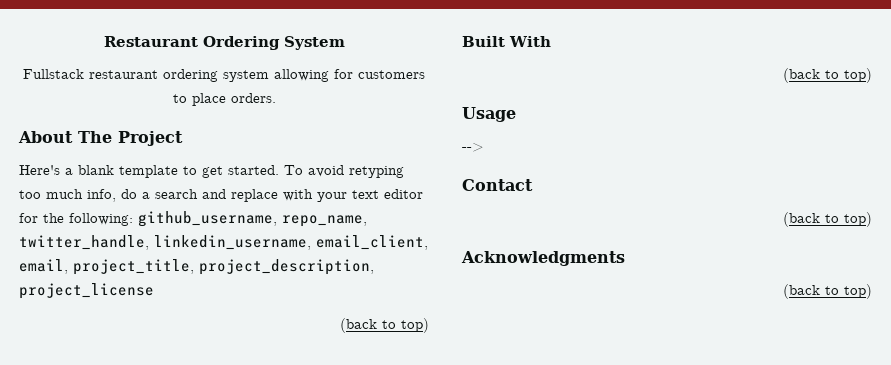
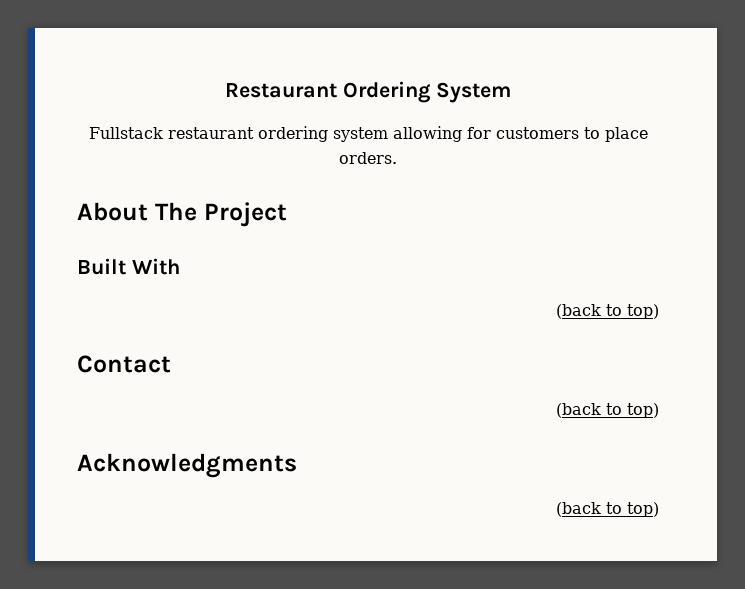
[19,165,404,178] [19,189,423,202] [19,211,367,227] [19,235,428,250] [19,259,374,275] [19,283,154,299] [340,318,429,333] // Here's a blank template to get started. To avoid retyping too much info, do a search and replace with your text editor for the following: github_username, repo_name, twitter_handle, linkedin_username, email_client, email, project_title, project_description, project_license // (back to top) -> (287, 214) none
[462,107,516,122] [462,143,484,152] // Usage // --> -> (659, 311) none

